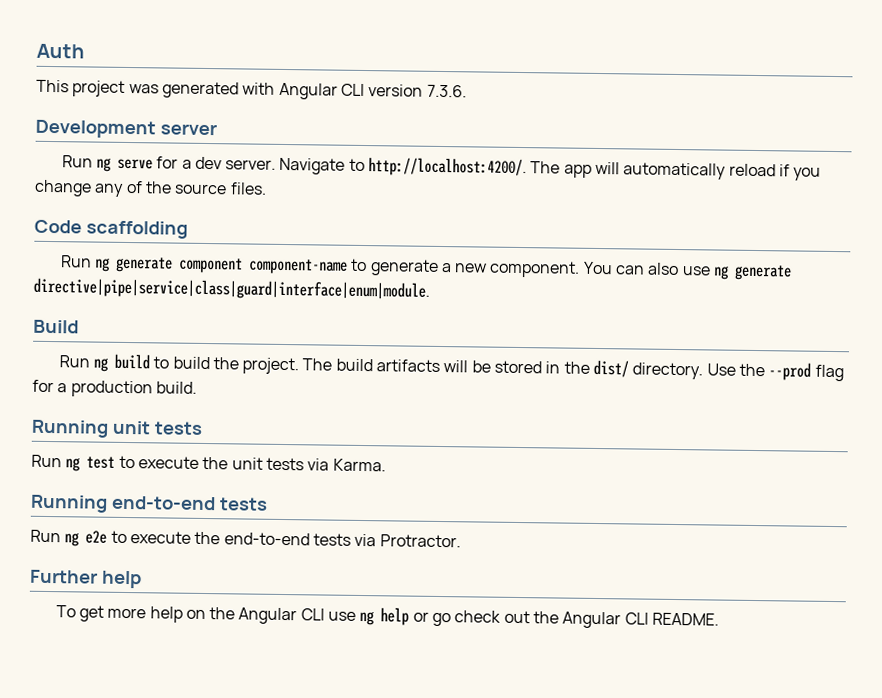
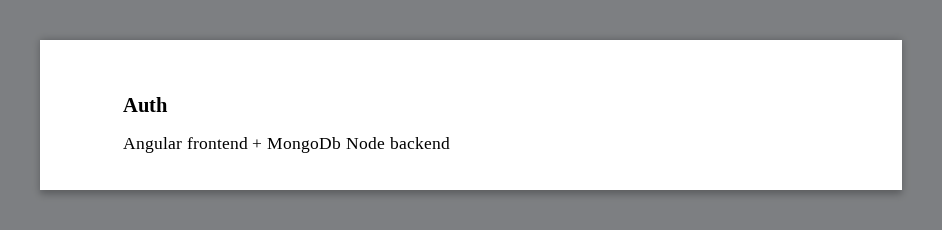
[36,79,467,100] [35,119,217,139] [61,155,822,181] [34,179,267,197] [34,219,188,239] [60,255,793,281] [33,277,430,301] [33,319,79,334] [58,353,844,382] [32,379,197,398] [31,419,203,438] [31,454,386,472] [30,494,268,513] [30,529,461,548] [29,569,142,589] [55,605,719,629] This project was generated with Angular CLI version 7.3.6. // Development server // Run ng serve for a dev server. Navigate to http://localhost:4200/. The app will automatically reload if you change any of the source files. // Code scaffolding // Run ng generate component component-name to generate a new component. You can also use ng generate directive|pipe|service|class|guard|interface|enum|module. // Build // Run ng build to build the project. The build artifacts will be stored in the dist/ directory. Use the --prod flag for a production build. // Running unit tests // Run ng test to execute the unit tests via Karma. // Running end-to-end tests // Run ng e2e to execute the end-to-end tests via Protractor. // Further help // To get more help on the Angular CLI use ng help or go check out the Angular CLI README. -> [123,137,450,153] Angular frontend + MongoDb Node backend

